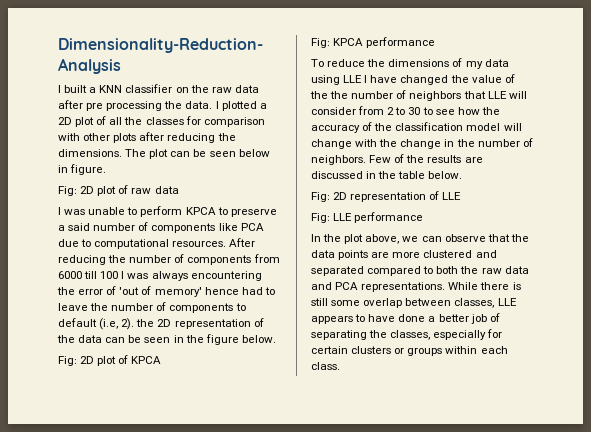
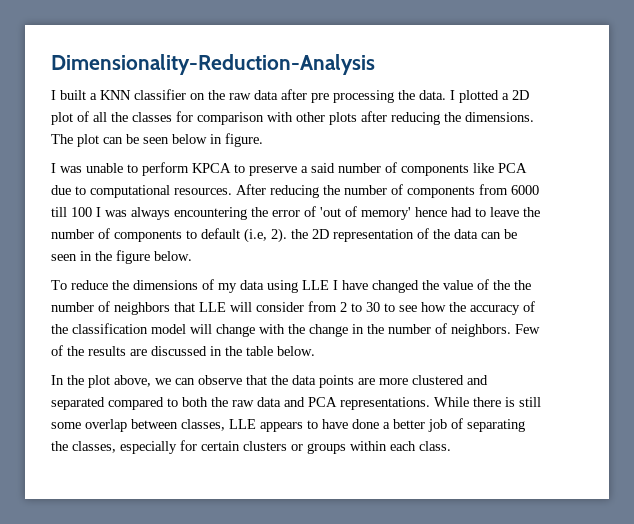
[58,185,179,196] // Fig: 2D plot of raw data -> (263, 140) none
[58,355,162,366] [311,37,436,48] // Fig: 2D plot of KPCA // Fig: KPCA performance -> (192, 256) none
[311,191,462,202] [311,212,424,223] // Fig: 2D representation of LLE // Fig: LLE performance -> (315, 351) none

